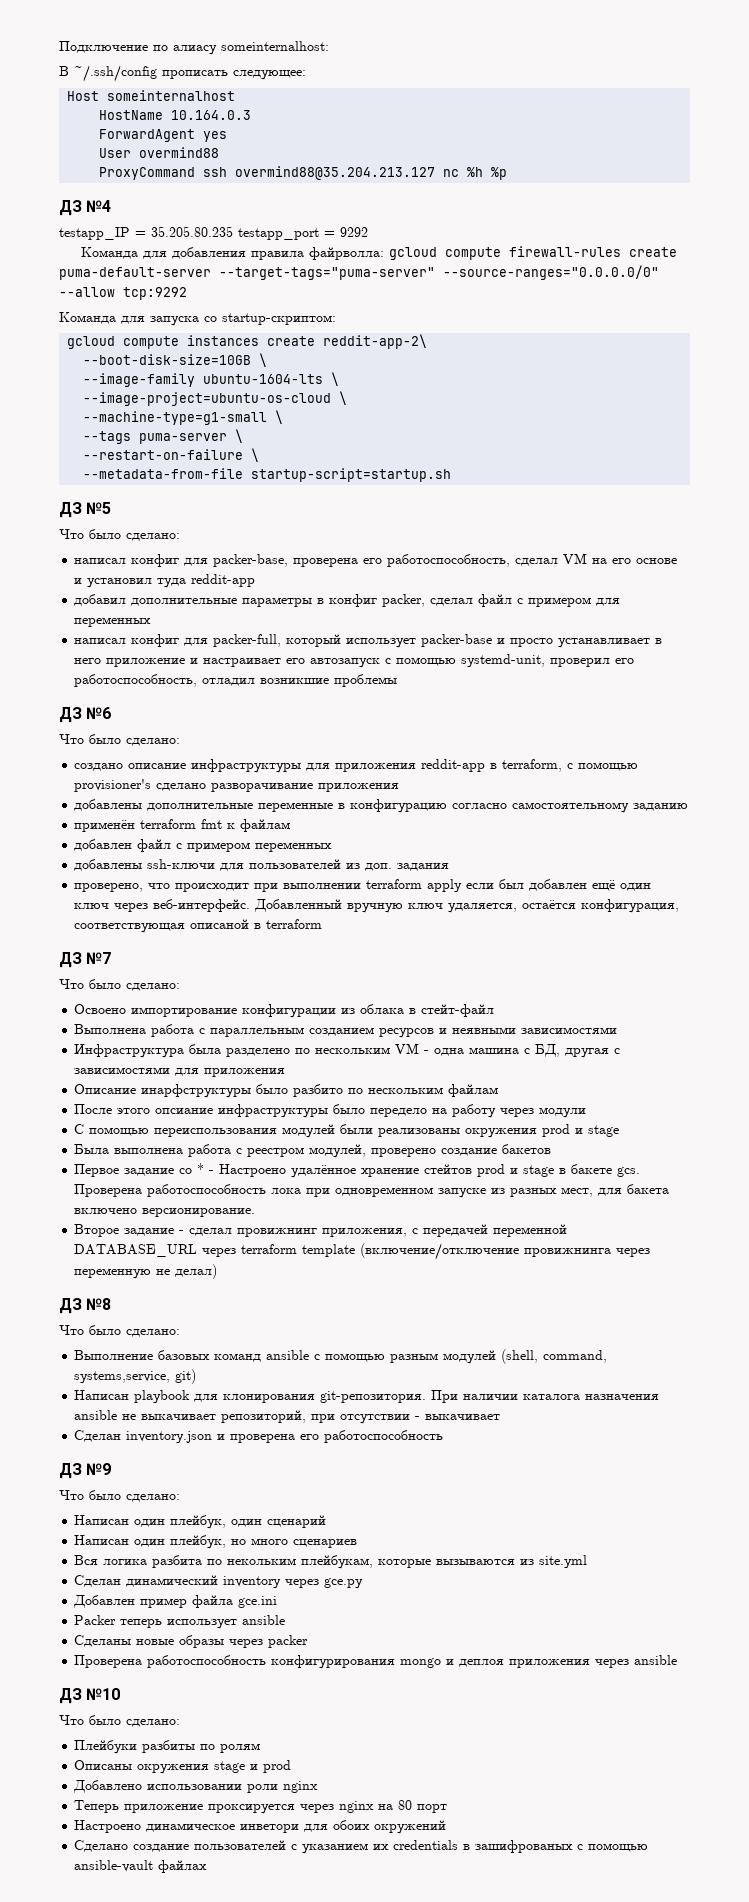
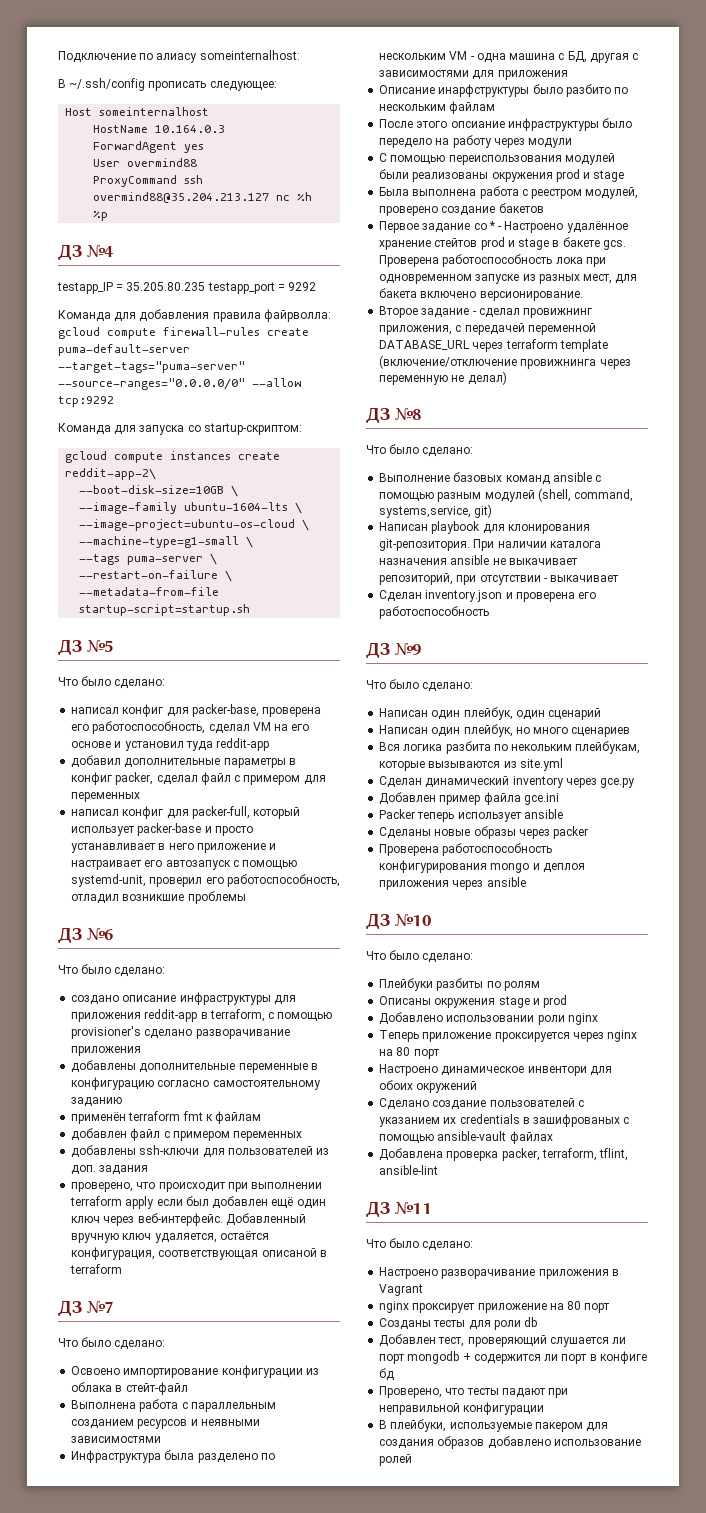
[240,1824,300,1833] инветори -> [527,1066,587,1076] инвентори
(208, 1866) none -> [379,1148,629,1161] [379,1165,439,1175] [366,1201,432,1217] [366,1238,474,1251] [379,1267,619,1279] [379,1284,424,1296] [379,1301,611,1313] [379,1317,538,1330] [379,1334,627,1347] [379,1351,647,1364] [379,1368,395,1381] [379,1386,569,1398] [379,1402,545,1415] [379,1419,609,1432] [379,1436,641,1449] [379,1454,413,1466] // Добавлена проверка packer, terraform, tflint, ansible-lint // ДЗ №11 // Что было сделано: // Настроено разворачивание приложения в Vagrant // nginx проксирует приложение на 80 порт // Созданы тесты для роли db // Добавлен тест, проверяющий слушается ли порт mongodb + содержится ли порт в конфиге бд // Проверено, что тесты падают при неправильной конфигурации // В плейбуки, используемые пакером для создания образов добавлено использование ролей

